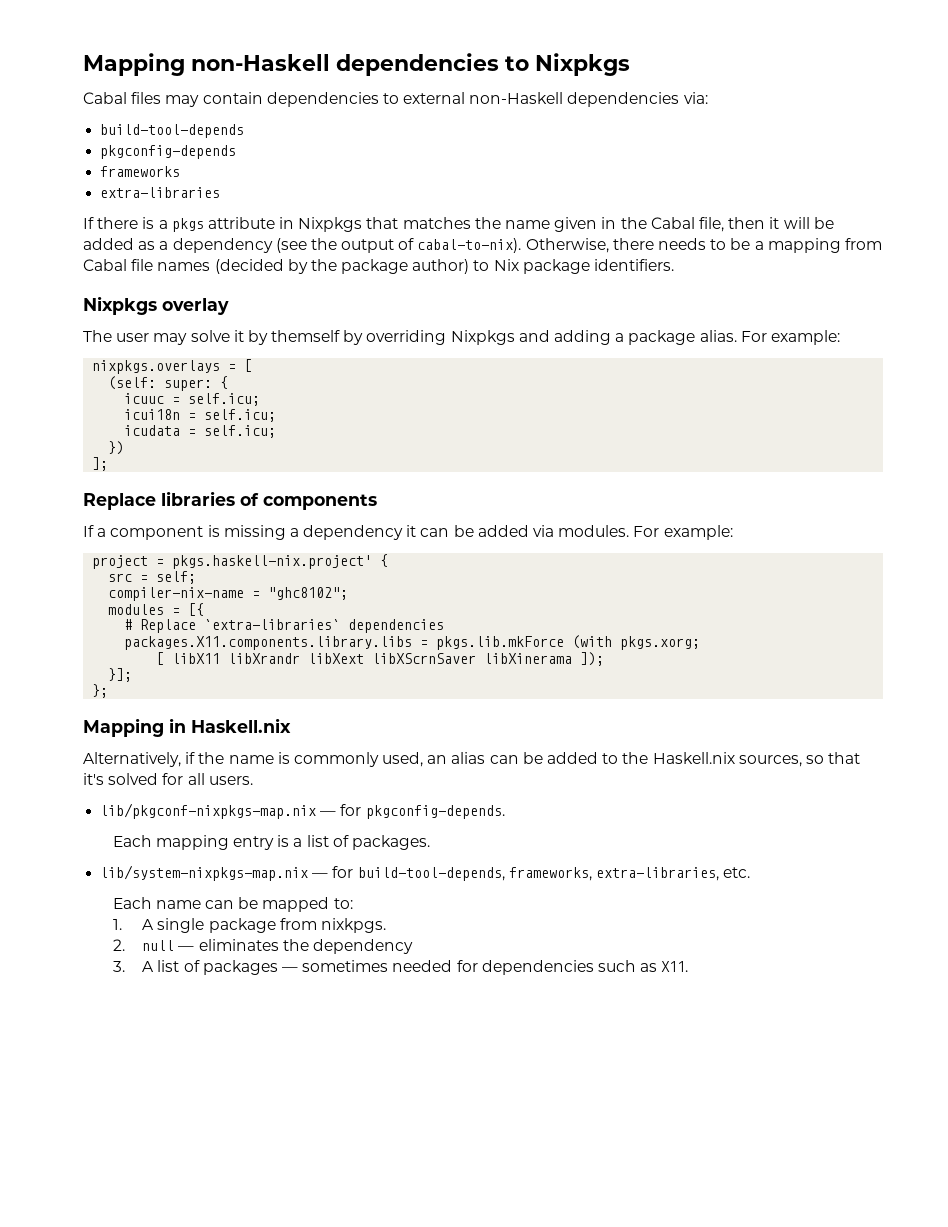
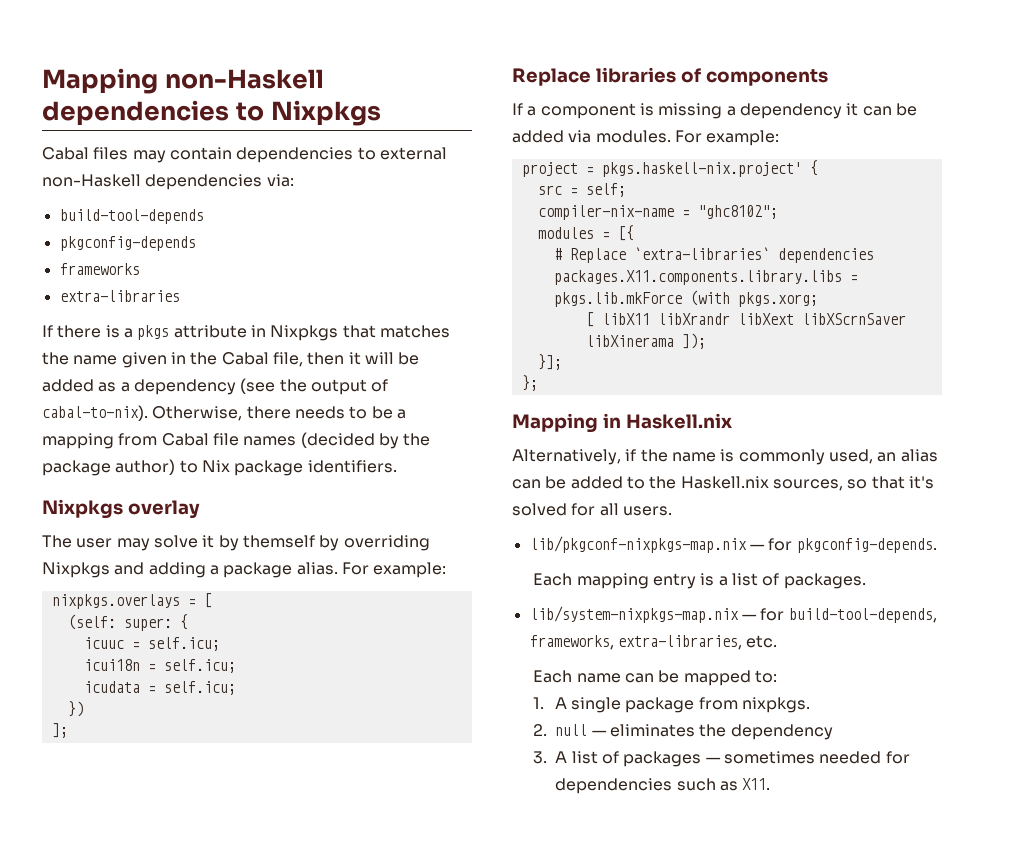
[321,918,387,933] nixkpgs. -> [741,697,810,713] nixpkgs.

